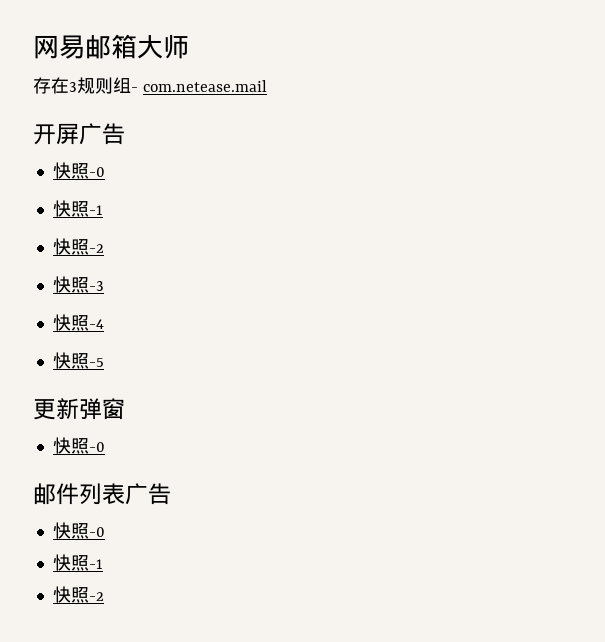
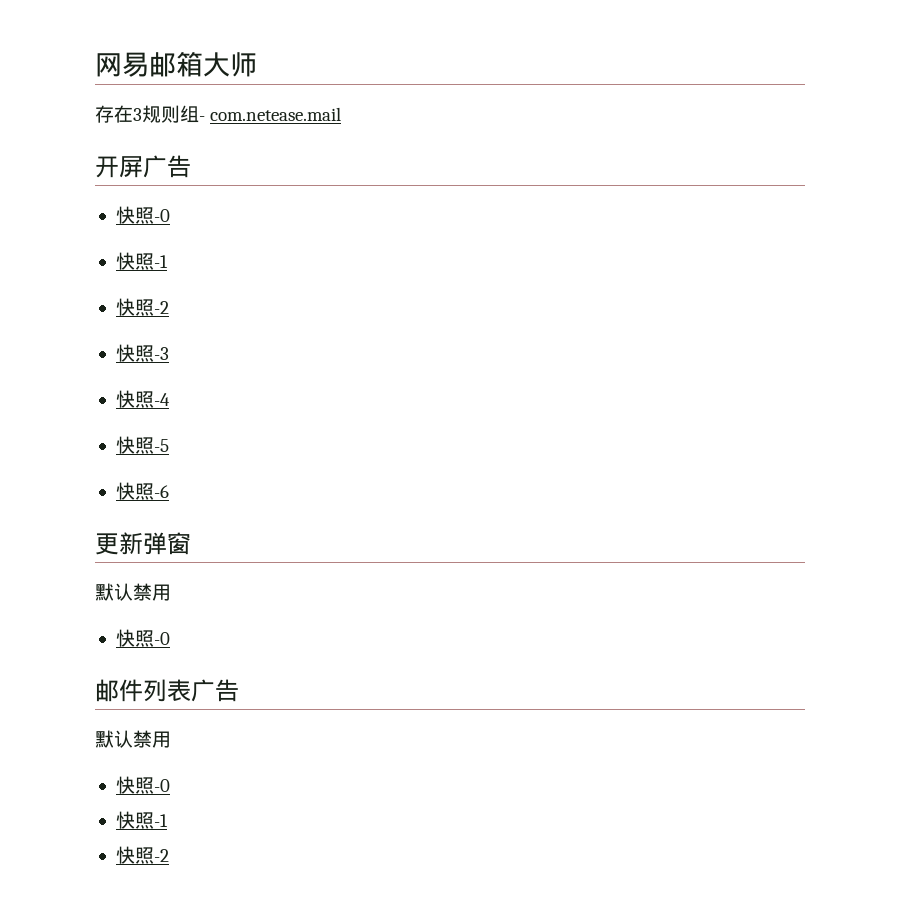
(104, 362) none -> [115,482,169,500] // 快照-6
(125, 409) none -> [95,583,171,601] // 默认禁用
(171, 494) none -> [95,730,171,748] // 默认禁用

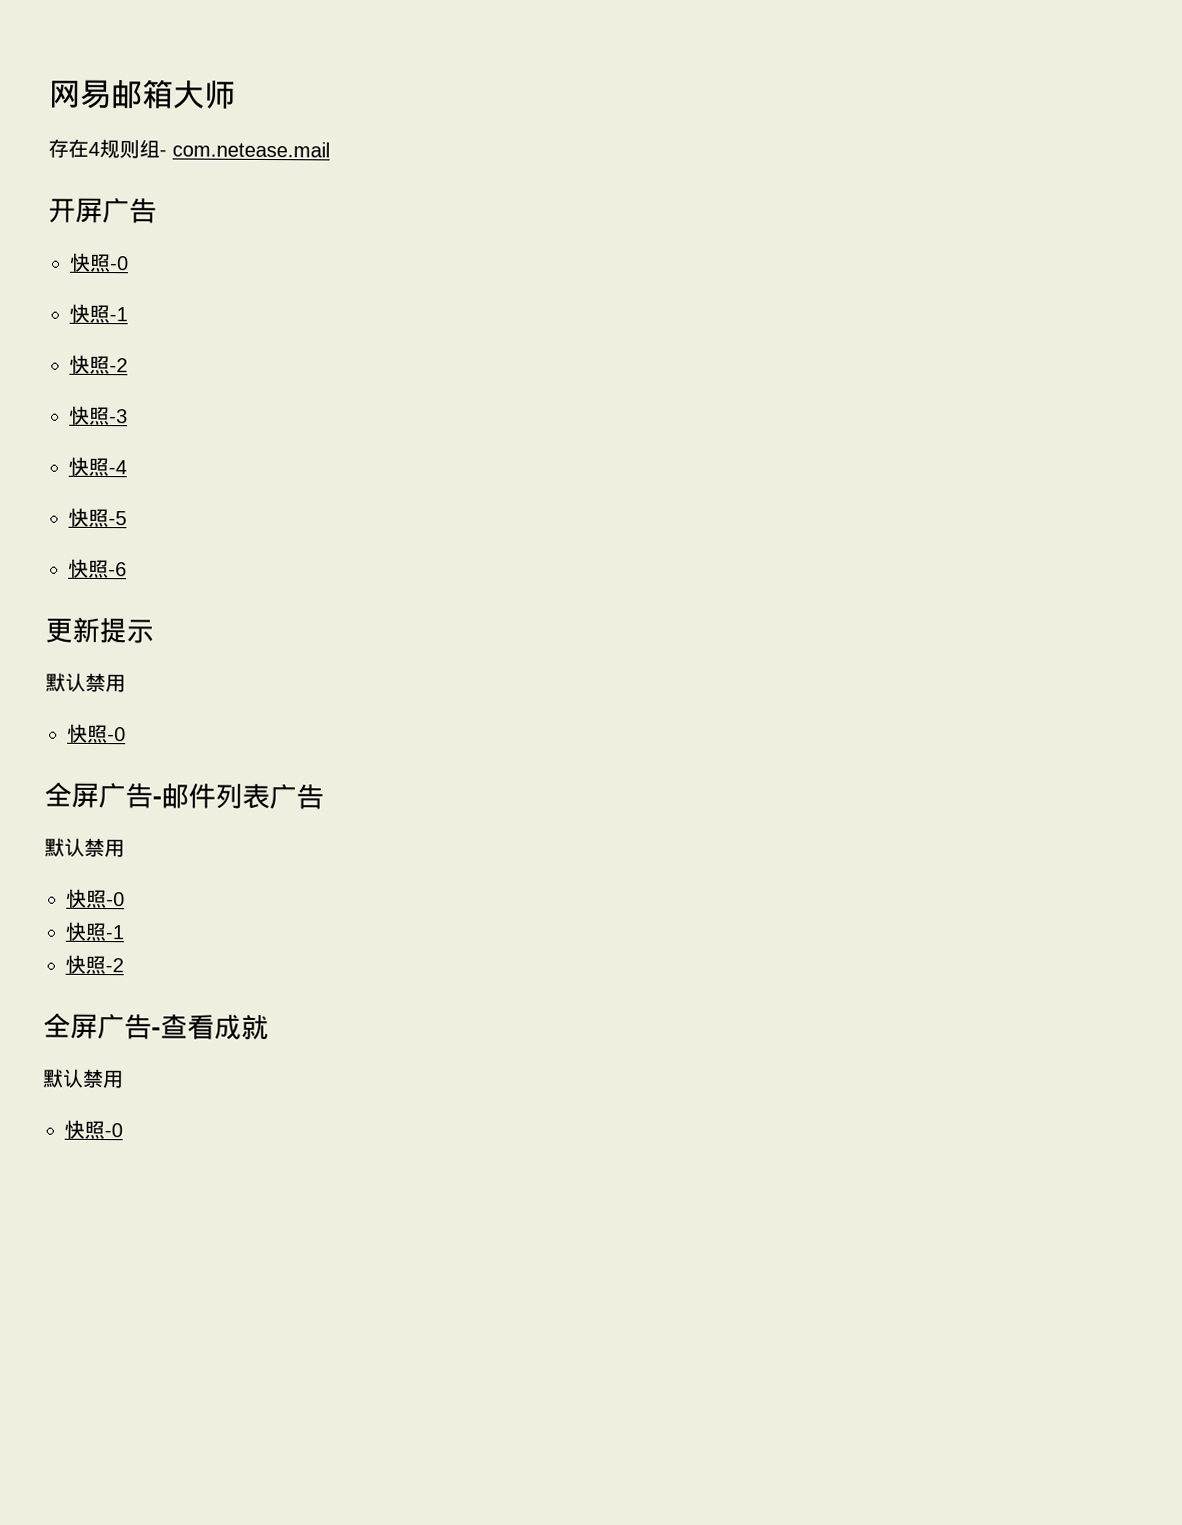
[133,108,142,121] 3 -> [88,141,100,156] 4
[143,532,191,555] [95,583,171,601] [115,629,170,647] 弹窗 // 默认禁用 // 快照-0 // -> [99,617,154,644] [45,672,126,693] [67,723,126,744] [44,781,162,809] 提示 // 默认禁用 // 快照-0 // 全屏广告-
(169, 855) none -> [43,1012,269,1041] [43,1068,124,1089] [64,1119,123,1140] // 全屏广告-查看成就 // 默认禁用 // 快照-0

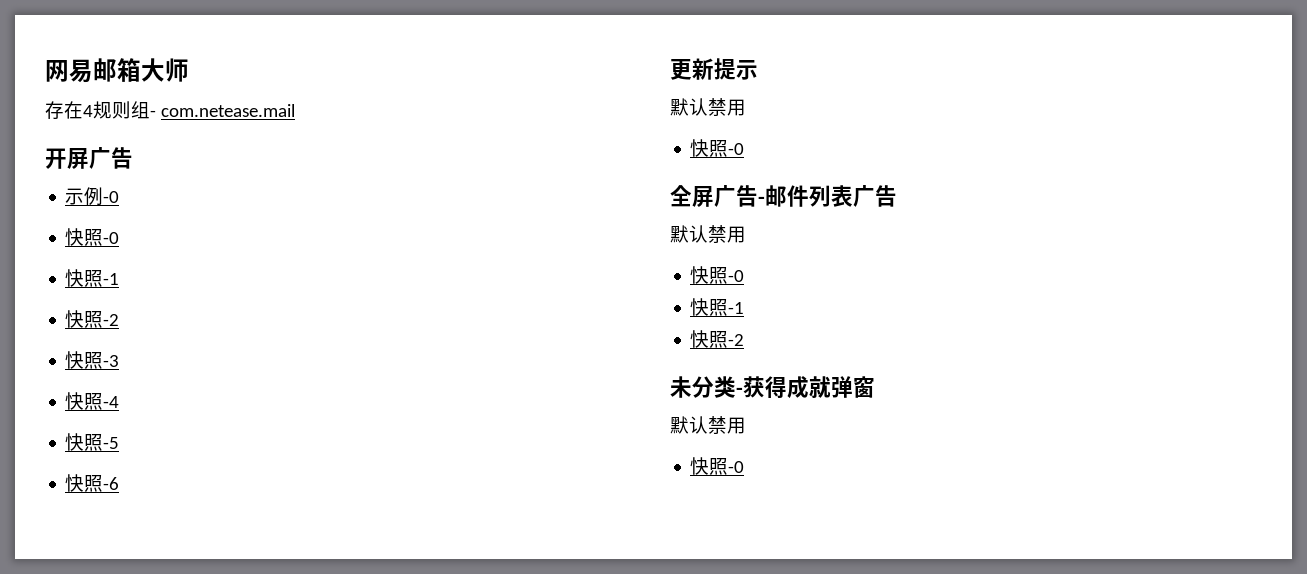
(157, 211) none -> [65,187,120,206] // 示例-0
[43,1012,215,1040] 全屏广告-查看 -> [670,376,787,398] 未分类-获得
(269, 1027) none -> [831,376,875,398] 弹窗

